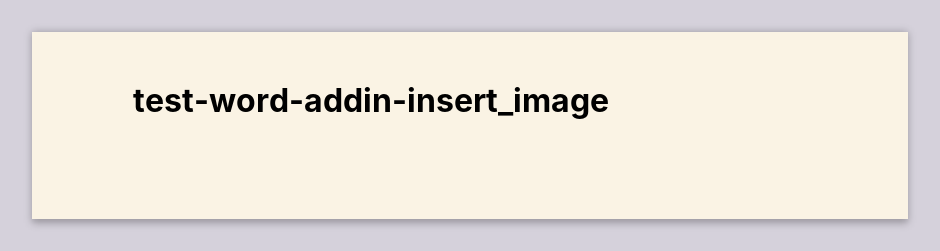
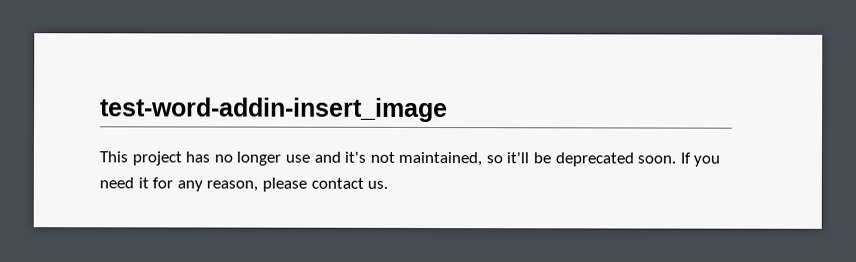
(609, 103) none -> [99,151,721,167] [99,177,389,192] // This project has no longer use and it's not maintained, so it'll be deprecated soon. If you need it for any reason, please contact us.

